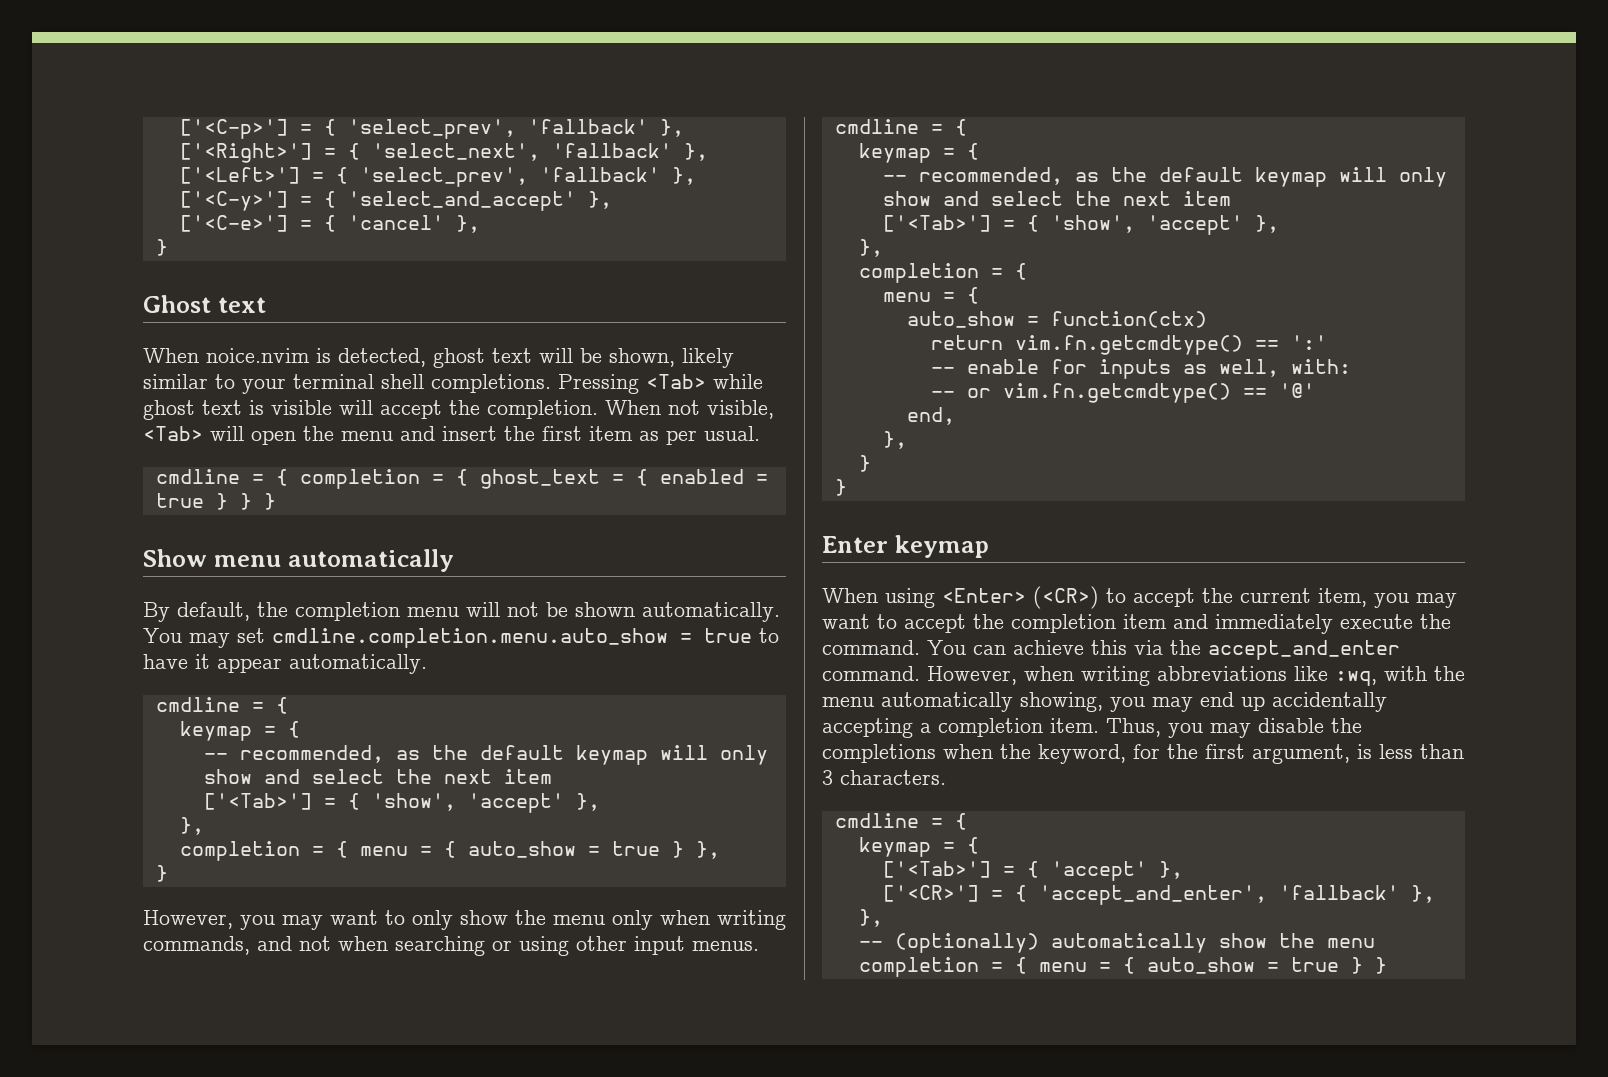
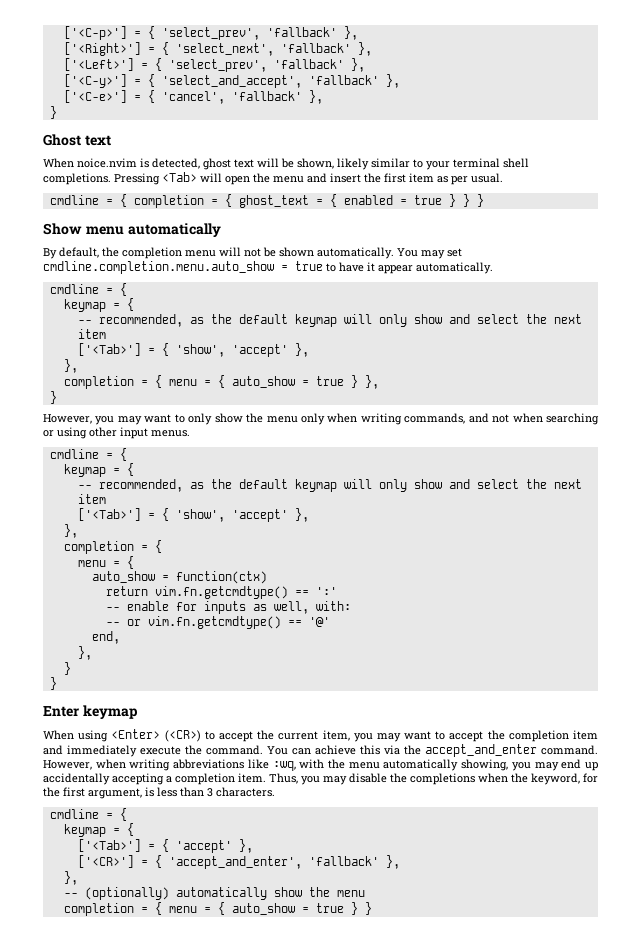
[347,191,576,211] 'select_and_accept' -> [161,75,379,88] 'select_and_accept', 'fallback'
[347,215,444,230] 'cancel' -> [161,91,302,104] 'cancel', 'fallback'
[713,374,763,389] [143,400,774,420] [143,426,203,441] while ghost text is visible will accept the completion. When not visible, <Tab> -> (197, 177) none

